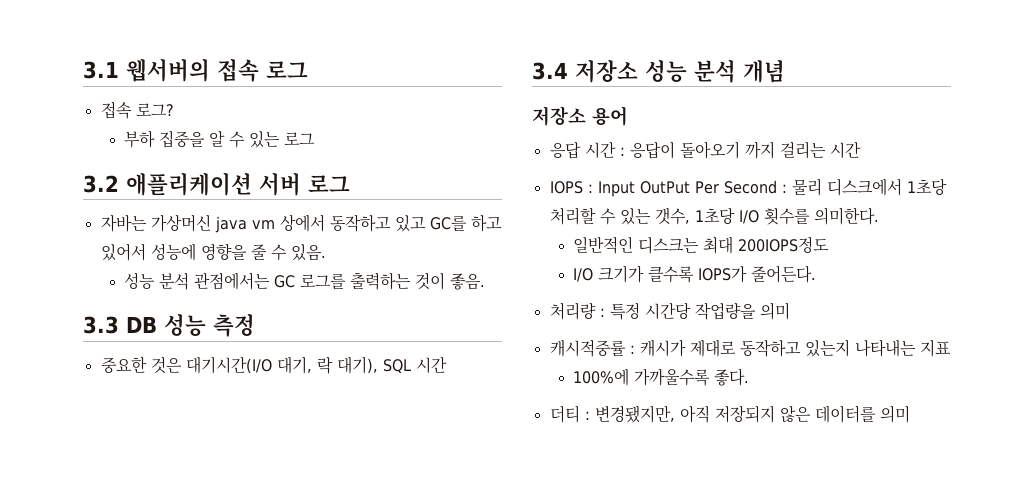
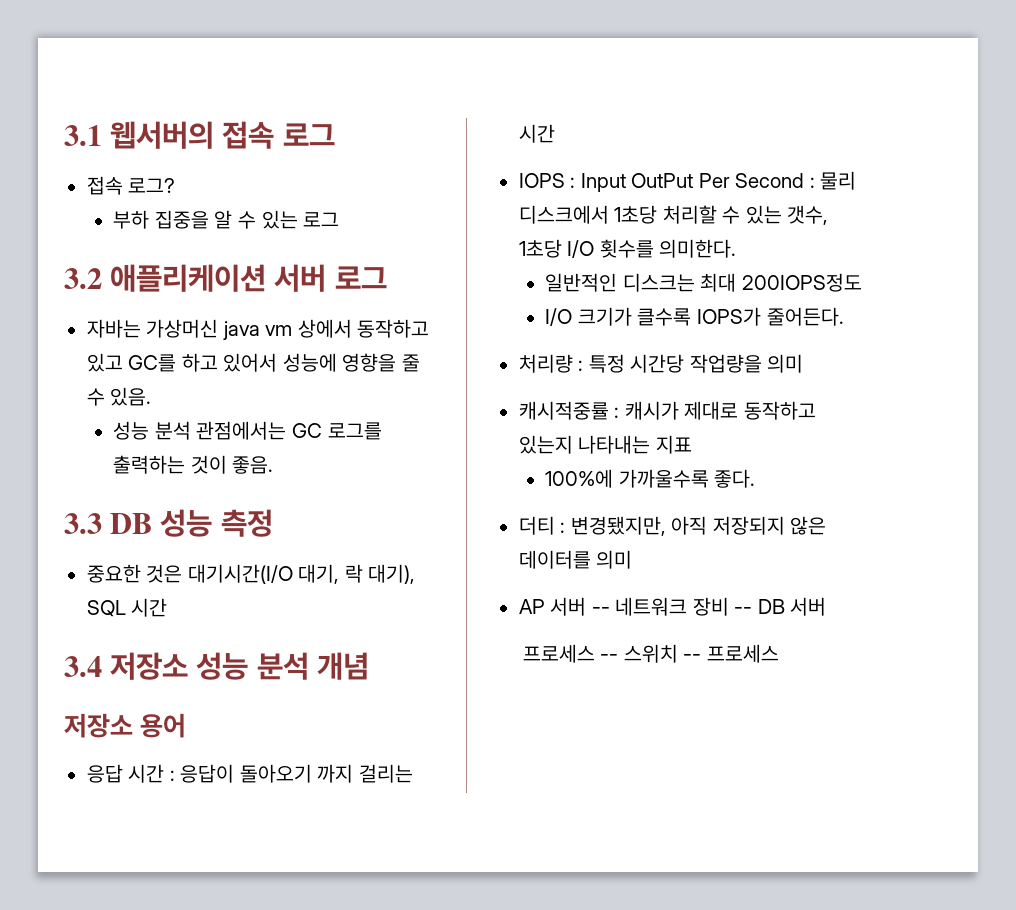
(910, 414) none -> [518,597,827,616] [522,644,780,663] // AP 서버 -- 네트워크 장비 -- DB 서버 // 프로세스 -- 스위치 -- 프로세스

